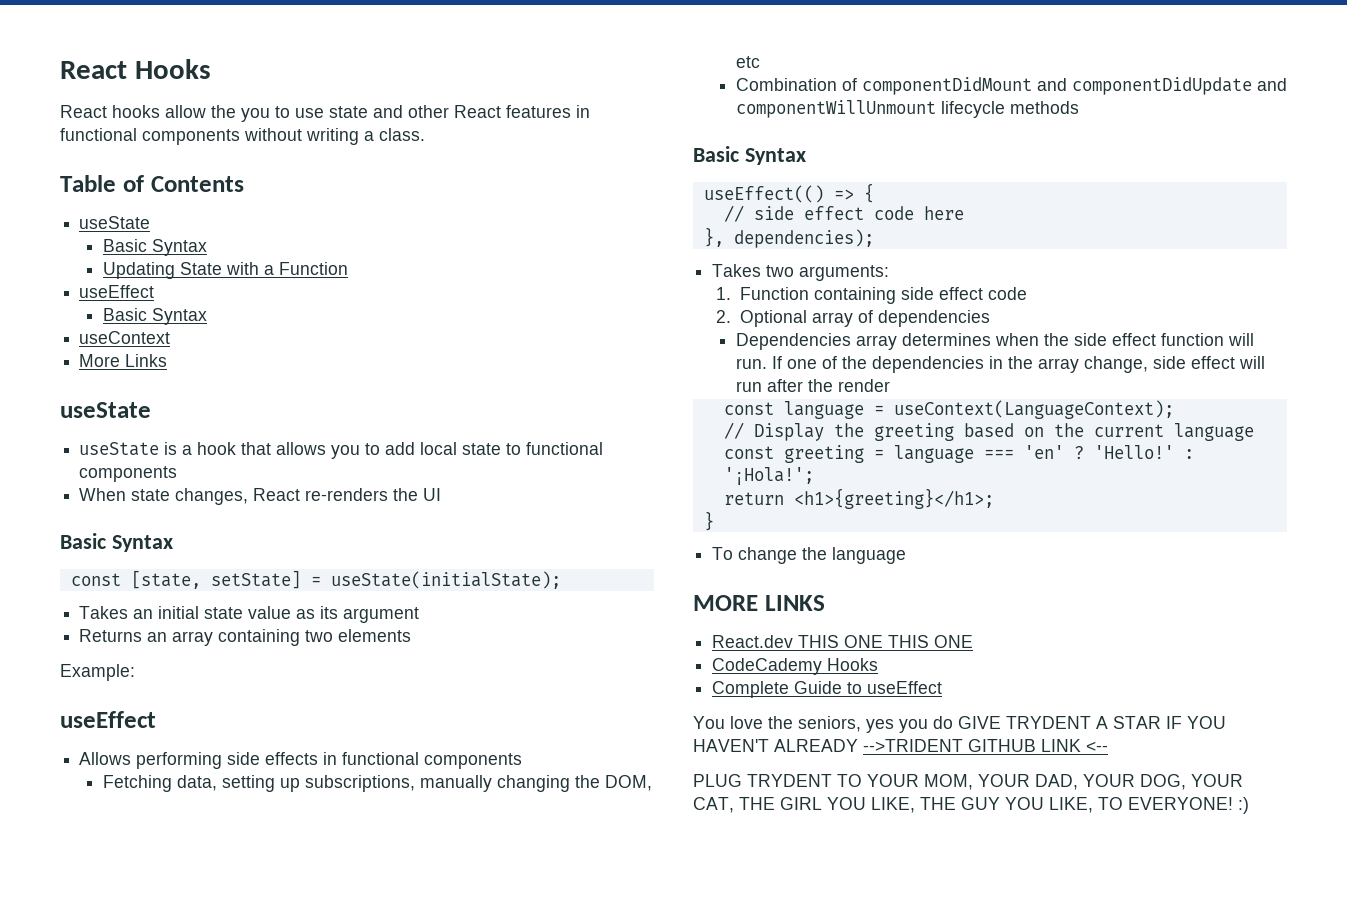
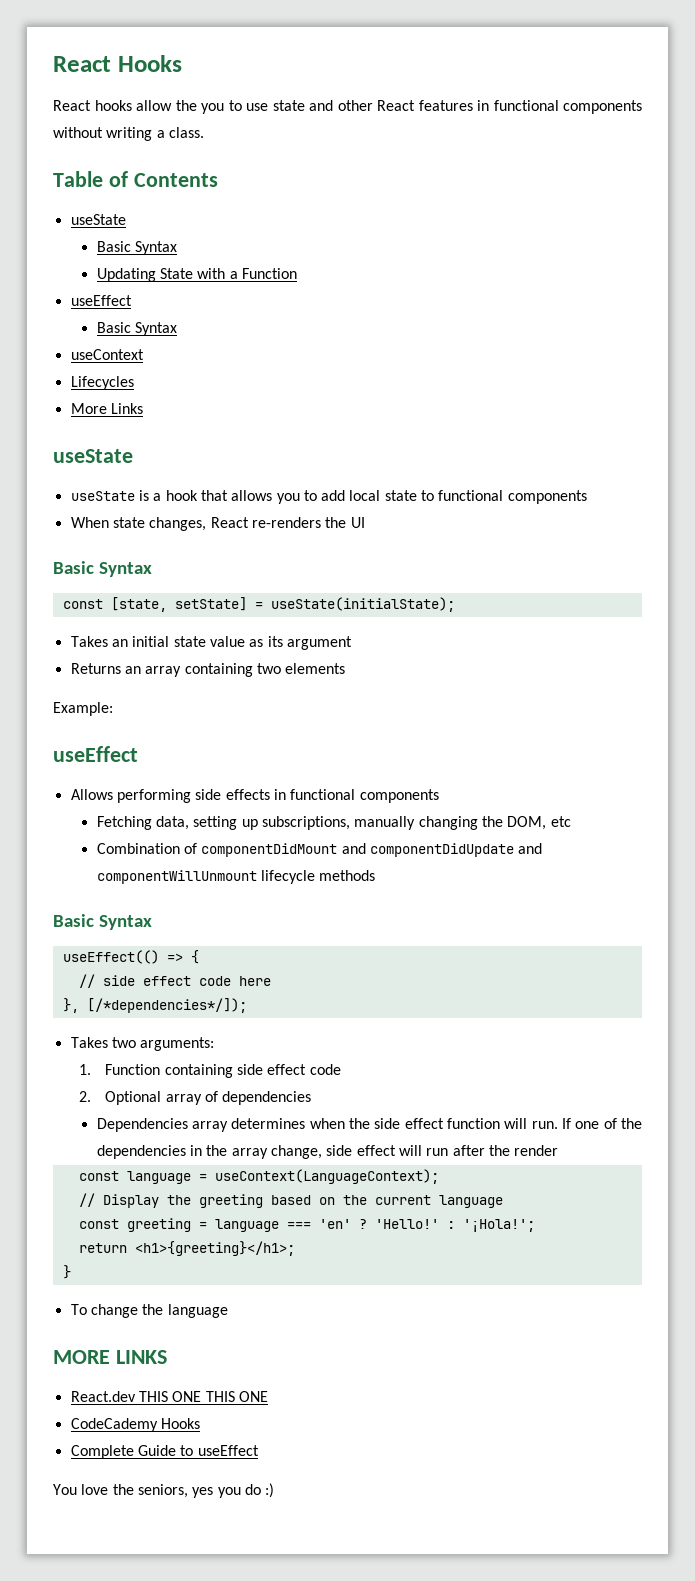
(171, 337) none -> [70,376,134,390] // Lifecycles
[733,229,874,248] dependencies); -> [86,998,247,1013] [/*dependencies*/]);
[958,716,1226,729] [693,739,1108,752] [693,774,1243,790] [693,797,1233,813] GIVE TRYDENT A STAR IF YOU HAVEN'T ALREADY -->TRIDENT GITHUB LINK <-- // PLUG TRYDENT TO YOUR MOM, YOUR DAD, YOUR DOG, YOUR CAT, THE GIRL YOU LIKE, THE GUY YOU LIKE, TO EVERYONE! -> (261, 1489) none

